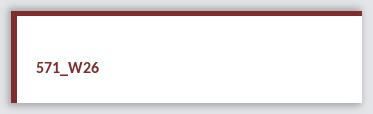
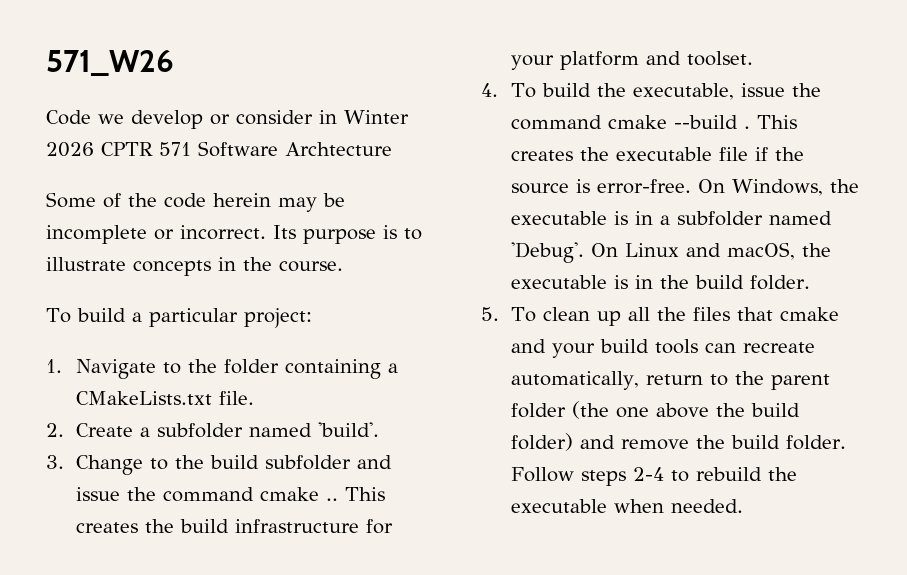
(99, 69) none -> [46,110,409,129] [46,141,392,157] [46,192,345,212] [46,225,422,244] [46,257,343,276] [46,308,312,328] [46,359,398,379] [75,391,254,405] [46,422,379,438] [46,455,392,475] [75,487,385,502] [75,519,393,534] [510,51,753,70] [481,83,821,100] [510,115,797,130] [510,147,804,161] [510,179,859,196] [510,211,832,226] [510,242,831,263] [510,275,810,290] [481,307,839,326] [510,339,815,358] [510,371,830,390] [510,401,800,419] [510,433,846,451] [510,467,797,486] [510,499,743,513] // Code we develop or consider in Winter 2026 CPTR 571 Software Archtecture // Some of the code herein may be incomplete or incorrect. Its purpose is to illustrate concepts in the course. // To build a particular project: // 1. Navigate to the folder containing a CMakeLists.txt file. // 2. Create a subfolder named 'build'. // 3. Change to the build subfolder and issue the command cmake .. This creates the build infrastructure for your platform and toolset. // 4. To build the executable, issue the command cmake --build . This creates the executable file if the source is error-free. On Windows, the executable is in a subfolder named 'Debug'. On Linux and macOS, the executable is in the build folder. // 5. To clean up all the files that cmake and your build tools can recreate automatically, return to the parent folder (the one above the build folder) and remove the build folder. Follow steps 2-4 to rebuild the executable when needed.

